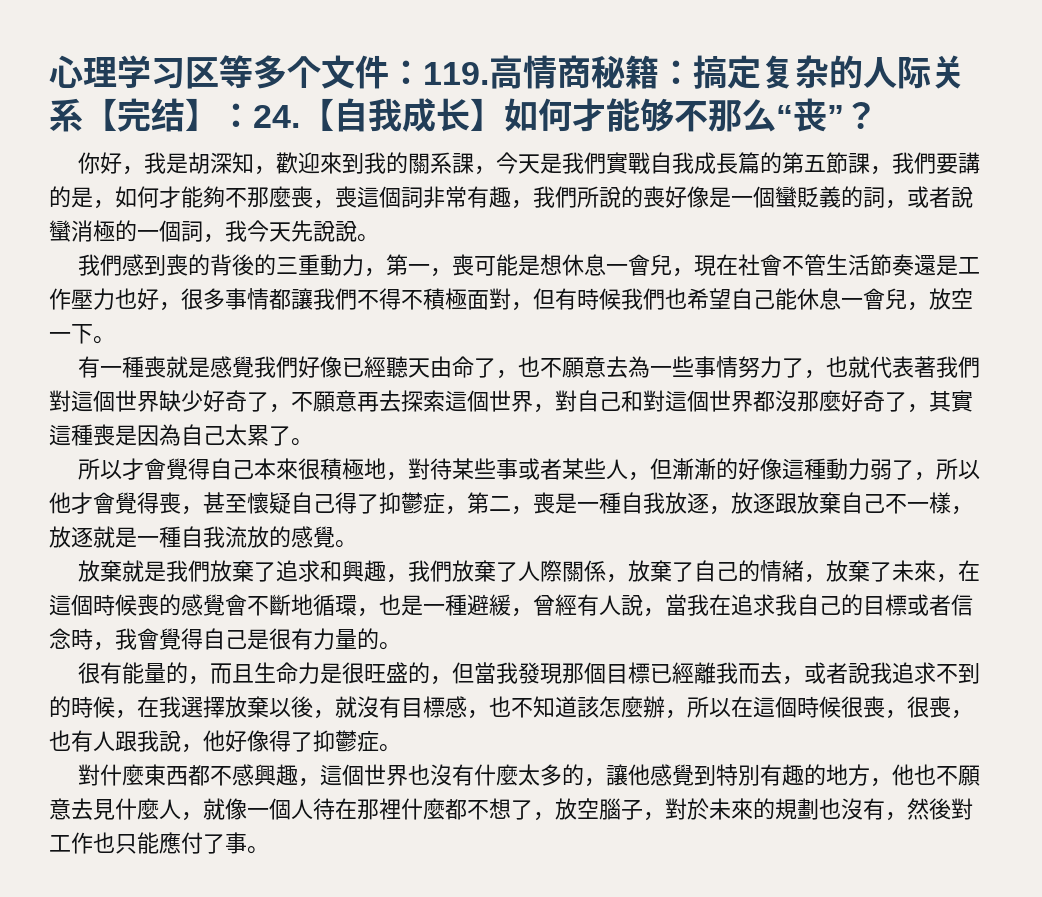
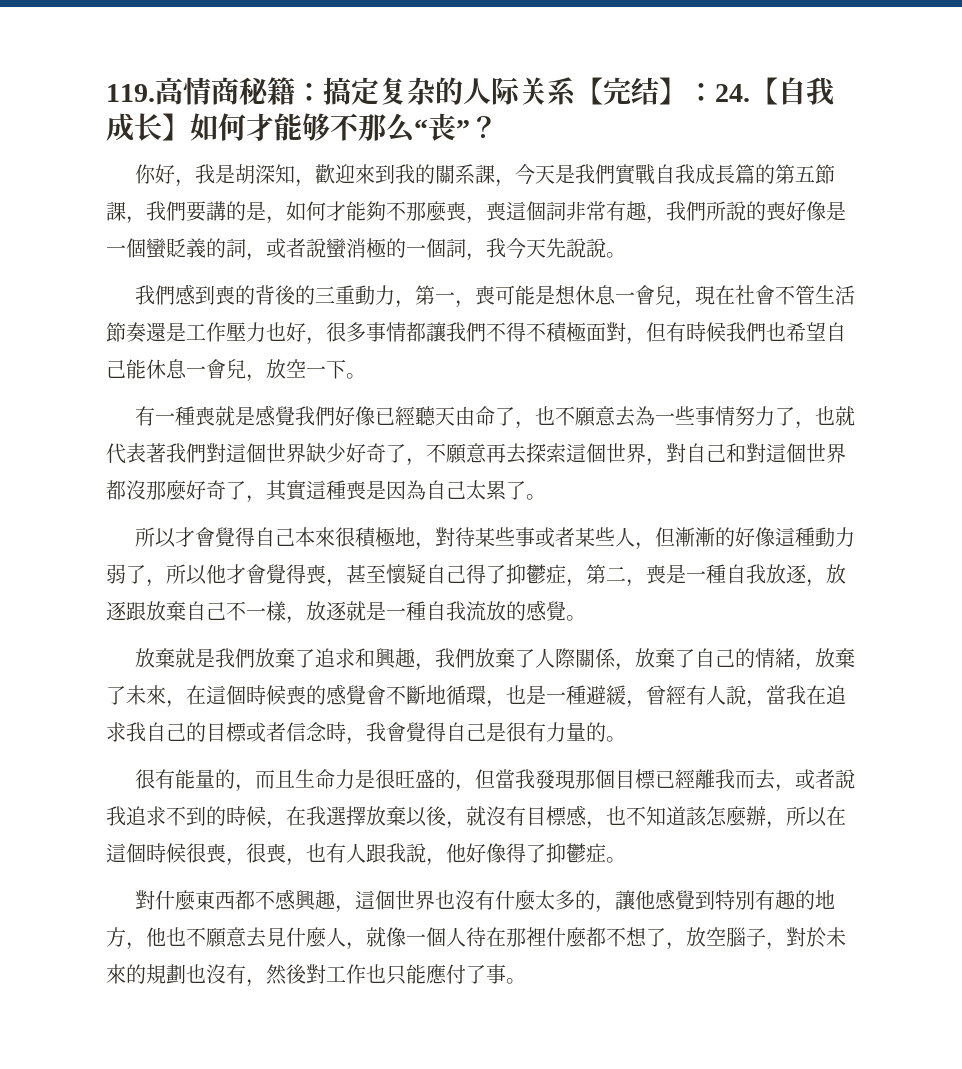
[49,55,423,89] 心理学习区等多个文件： -> (106, 93) none

